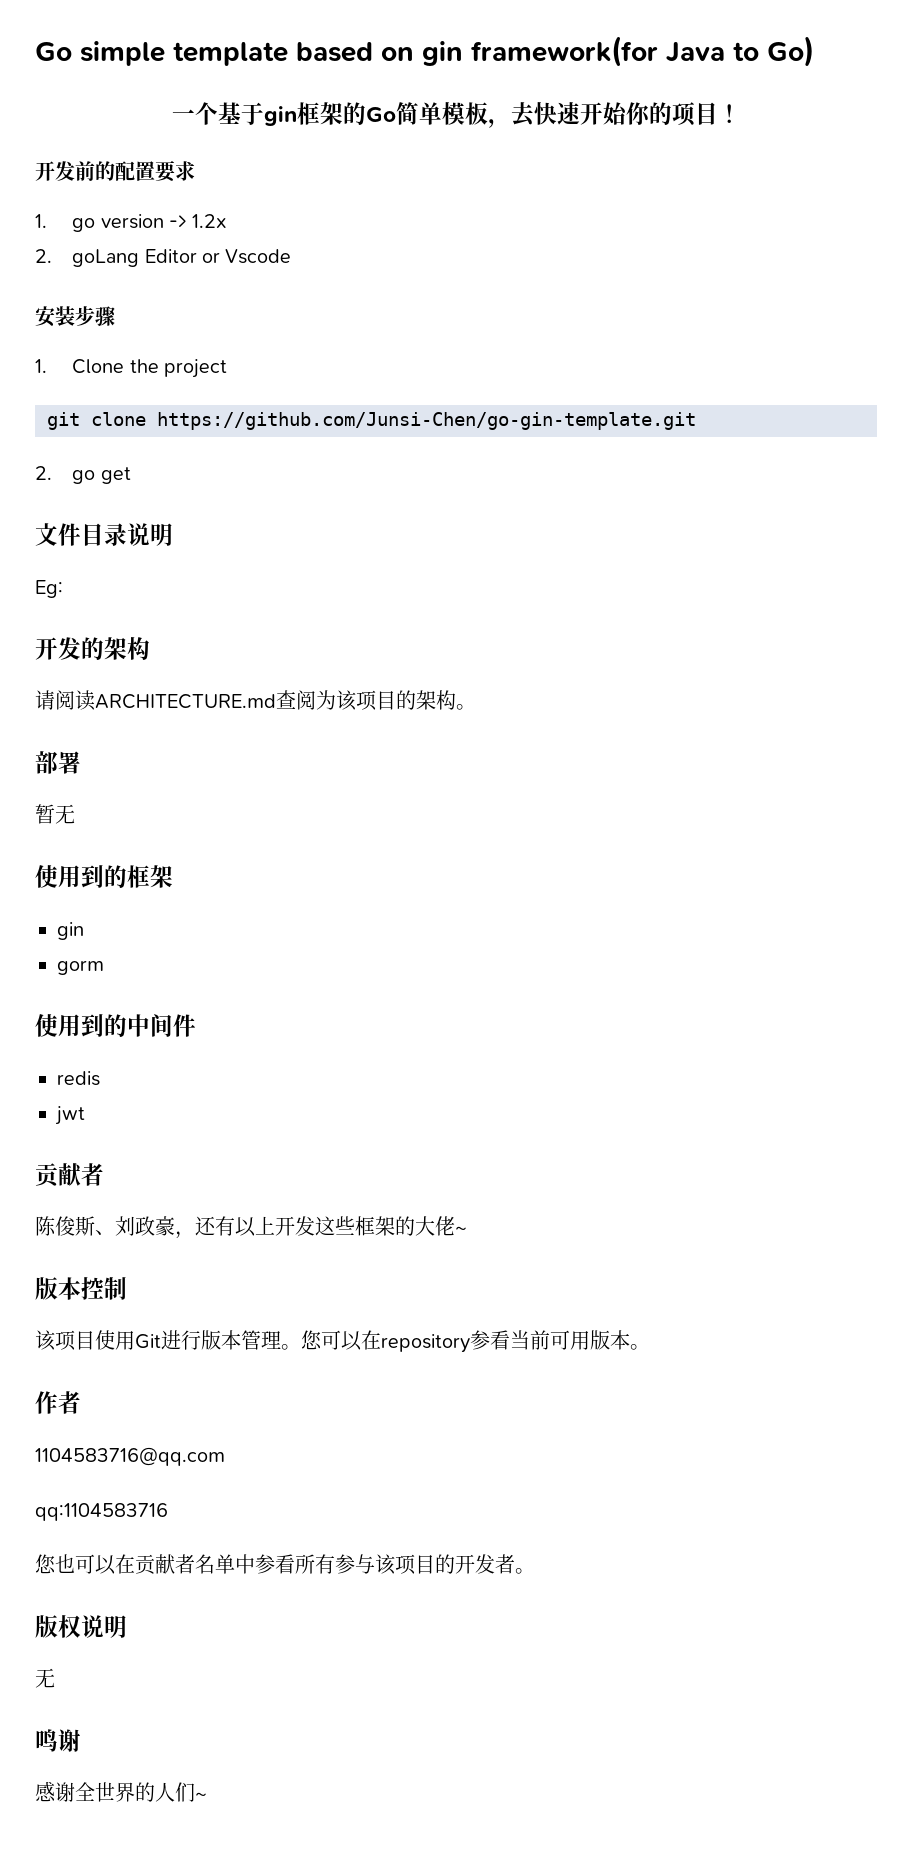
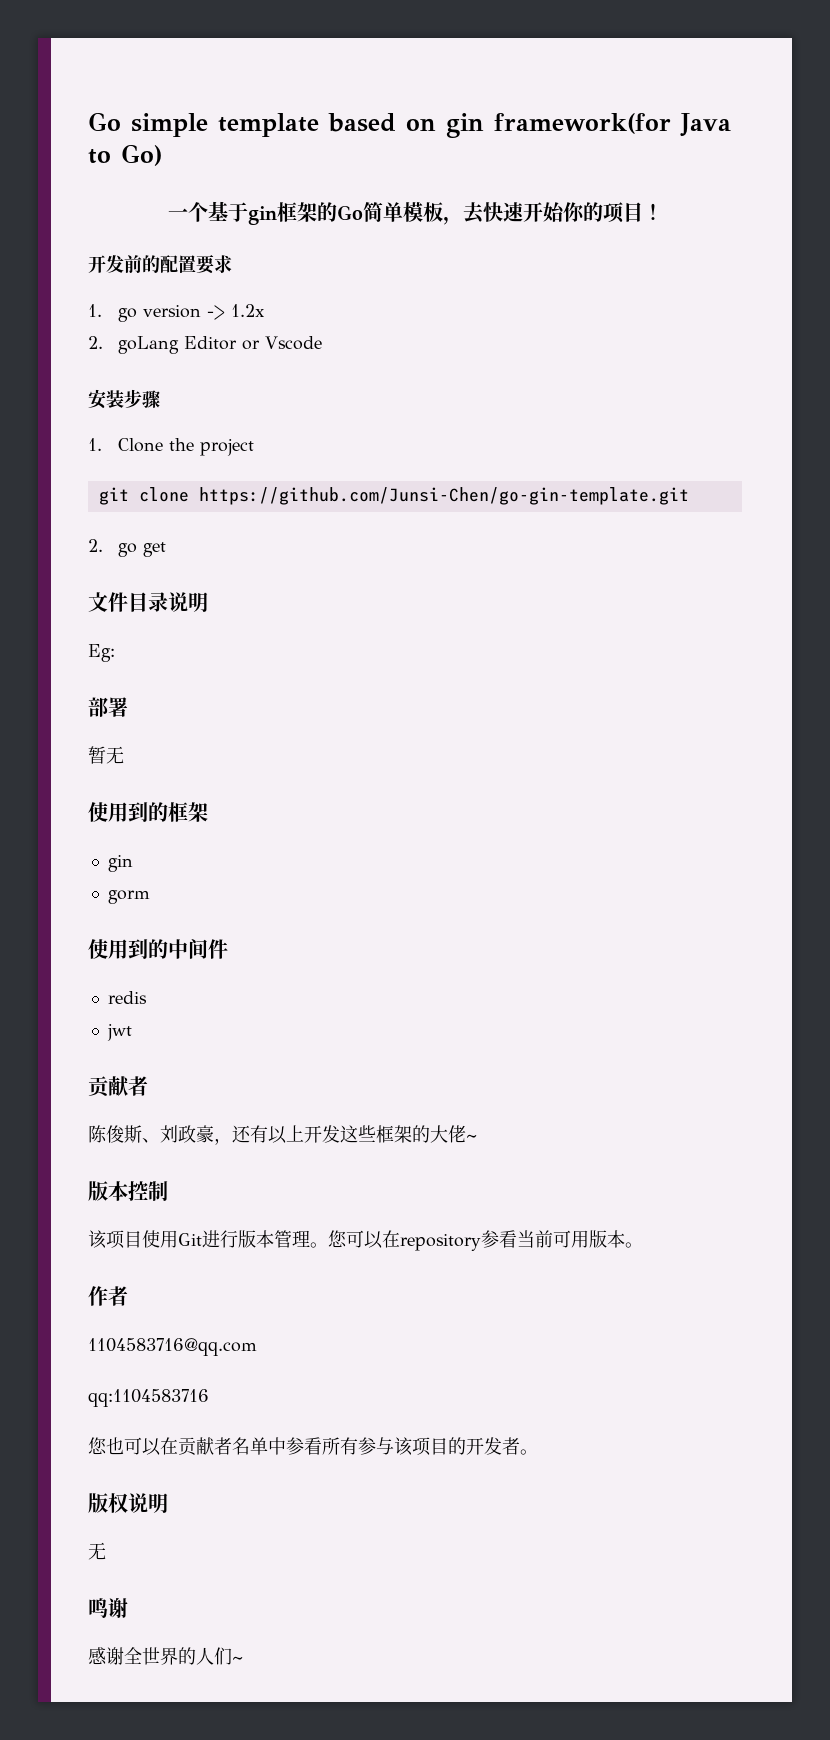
[35,637,150,660] [35,690,476,711] // 开发的架构 // 请阅读ARCHITECTURE.md查阅为该项目的架构。 -> (115, 653) none

